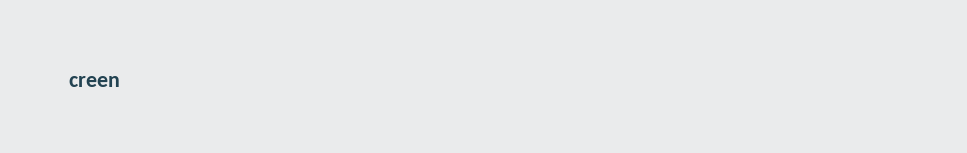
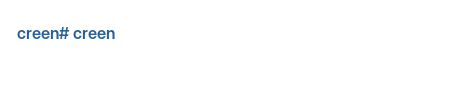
(69, 81) none -> [17,27,70,39] creen#

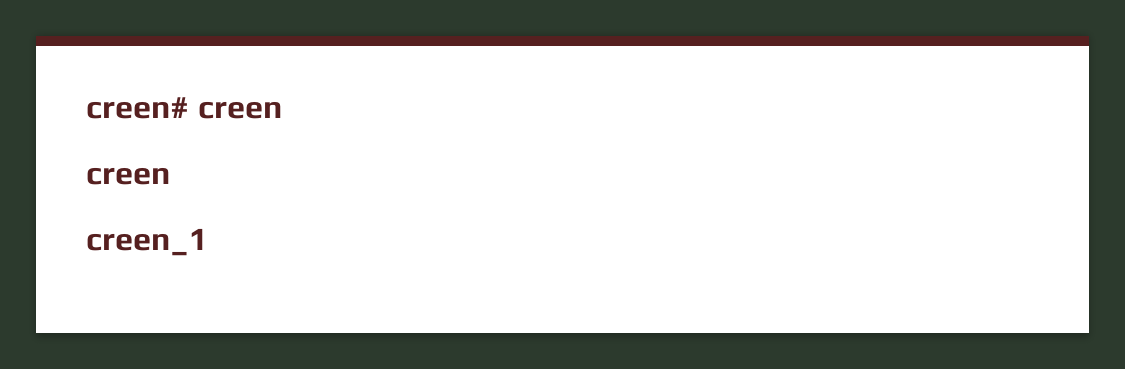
(116, 34) none -> [86,167,170,185] [86,228,208,256] // creen // creen_1

